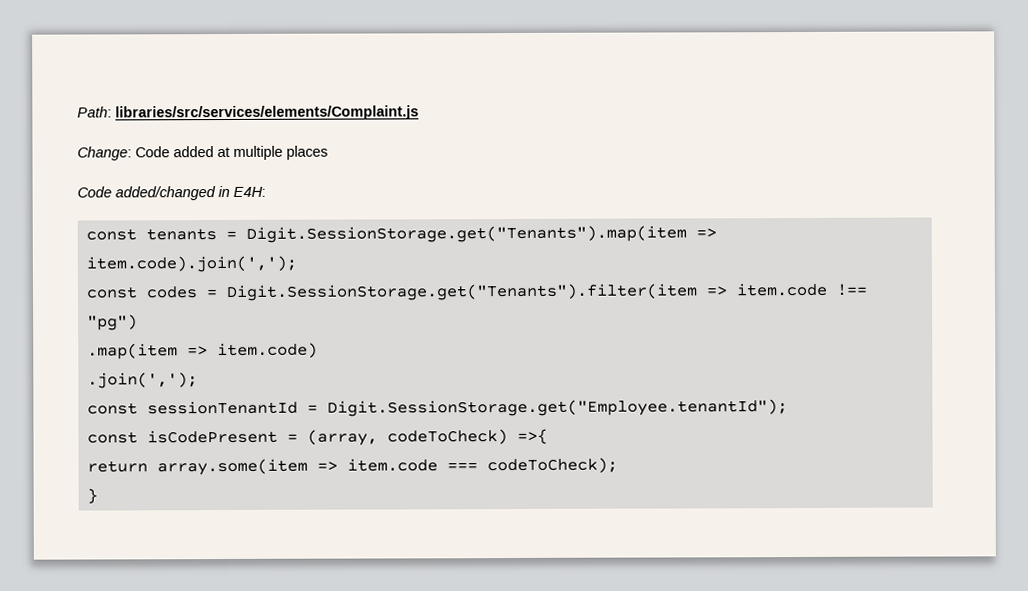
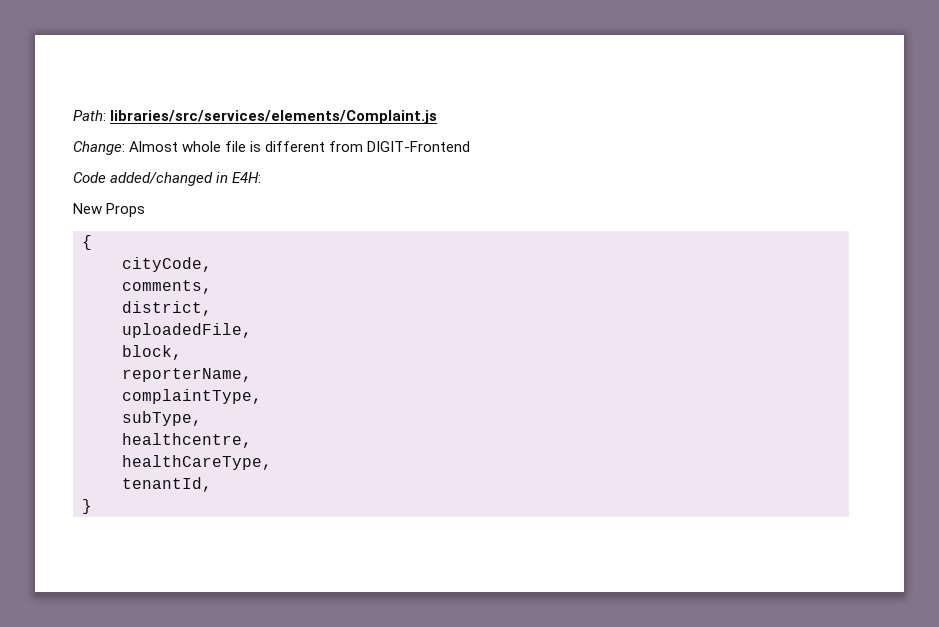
[135,145,328,160] [77,185,266,201] [85,225,717,243] [85,255,297,273] [85,282,868,302] [86,314,138,331] [86,342,318,360] [86,372,198,389] [86,399,788,417] [86,428,548,446] [86,457,618,476] Code added at multiple places // Code added/changed in E4H: // const tenants = Digit.SessionStorage.get("Tenants").map(item => item.code).join(','); // const codes = Digit.SessionStorage.get("Tenants").filter(item => item.code !== "pg") // .map(item => item.code) // .join(','); // const sessionTenantId = Digit.SessionStorage.get("Employee.tenantId"); // const isCodePresent = (array, codeToCheck) =>{ // return array.some(item => item.code === codeToCheck); -> [129,141,471,152] [73,172,262,186] [73,203,146,217] [82,235,92,250] [122,257,212,272] [122,280,212,294] [122,301,212,316] [122,323,252,338] [122,345,182,360] [122,368,252,382] [122,389,262,404] [122,411,202,426] [122,433,252,448] [122,455,272,470] [122,477,212,492] Almost whole file is different from DIGIT-Frontend // Code added/changed in E4H: // New Props // { // cityCode, // comments, // district, // uploadedFile, // block, // reporterName, // complaintType, // subType, // healthcentre, // healthCareType, // tenantId,

